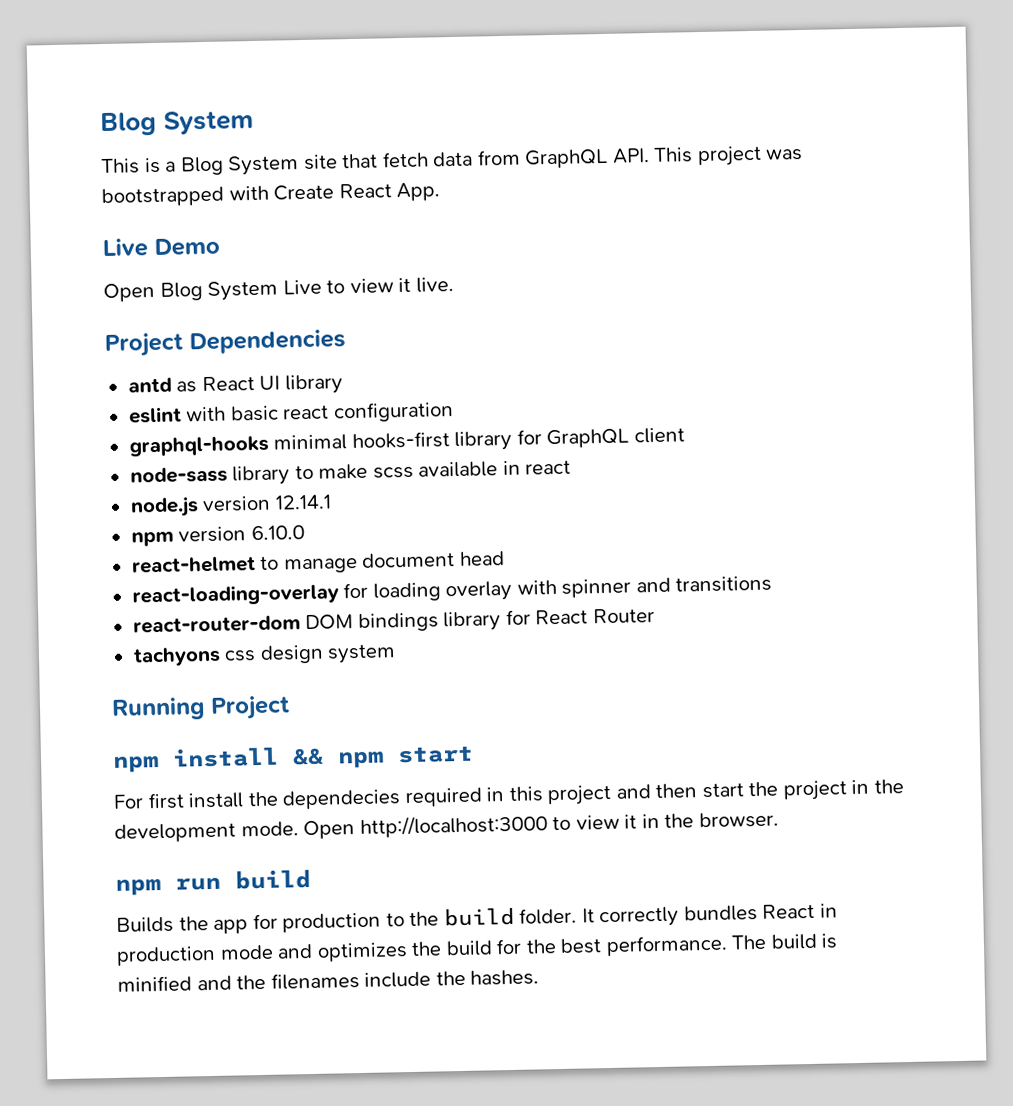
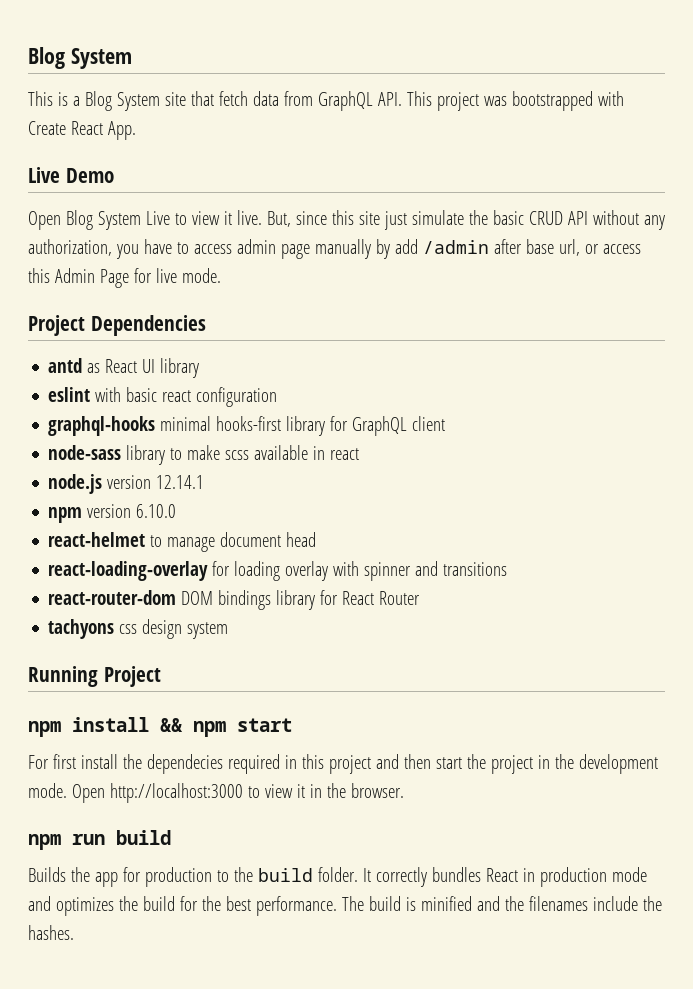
(454, 285) none -> [266,210,665,230] [28,239,641,259] [28,268,221,288] But, since this site just simulate the basic CRUD API without any authorization, you have to access admin page manually by add /admin after base url, or access this Admin Page for live mode.

